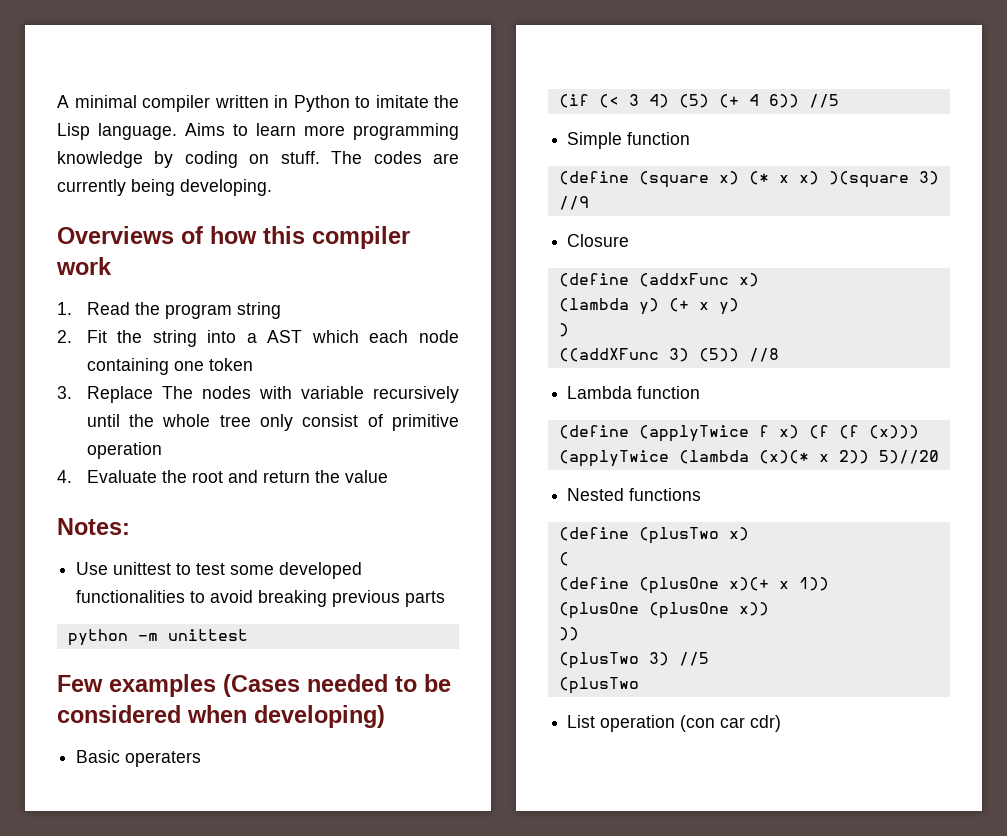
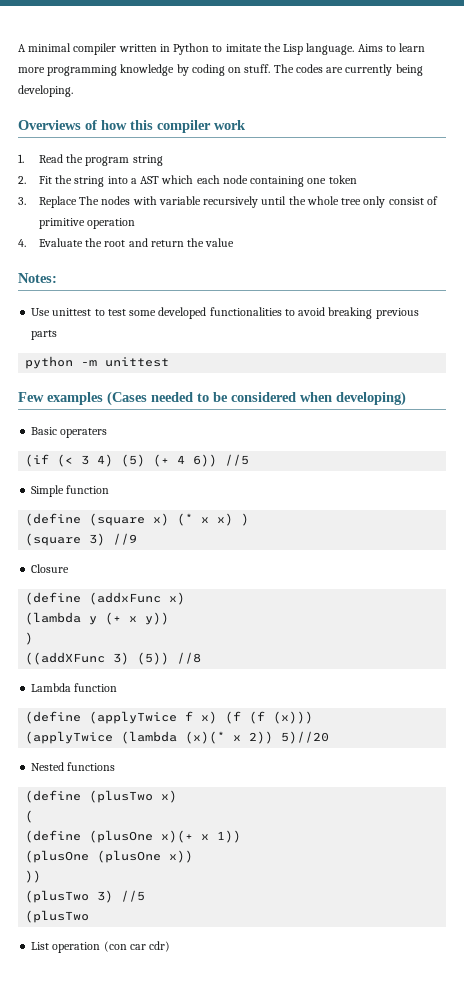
[828,171,909,188] )(square -> [241,513,250,526] [25,533,82,546] ) // (square
[638,298,659,315] y) -> [89,616,98,625] y
[718,298,739,315] y) -> [145,612,170,625] y))

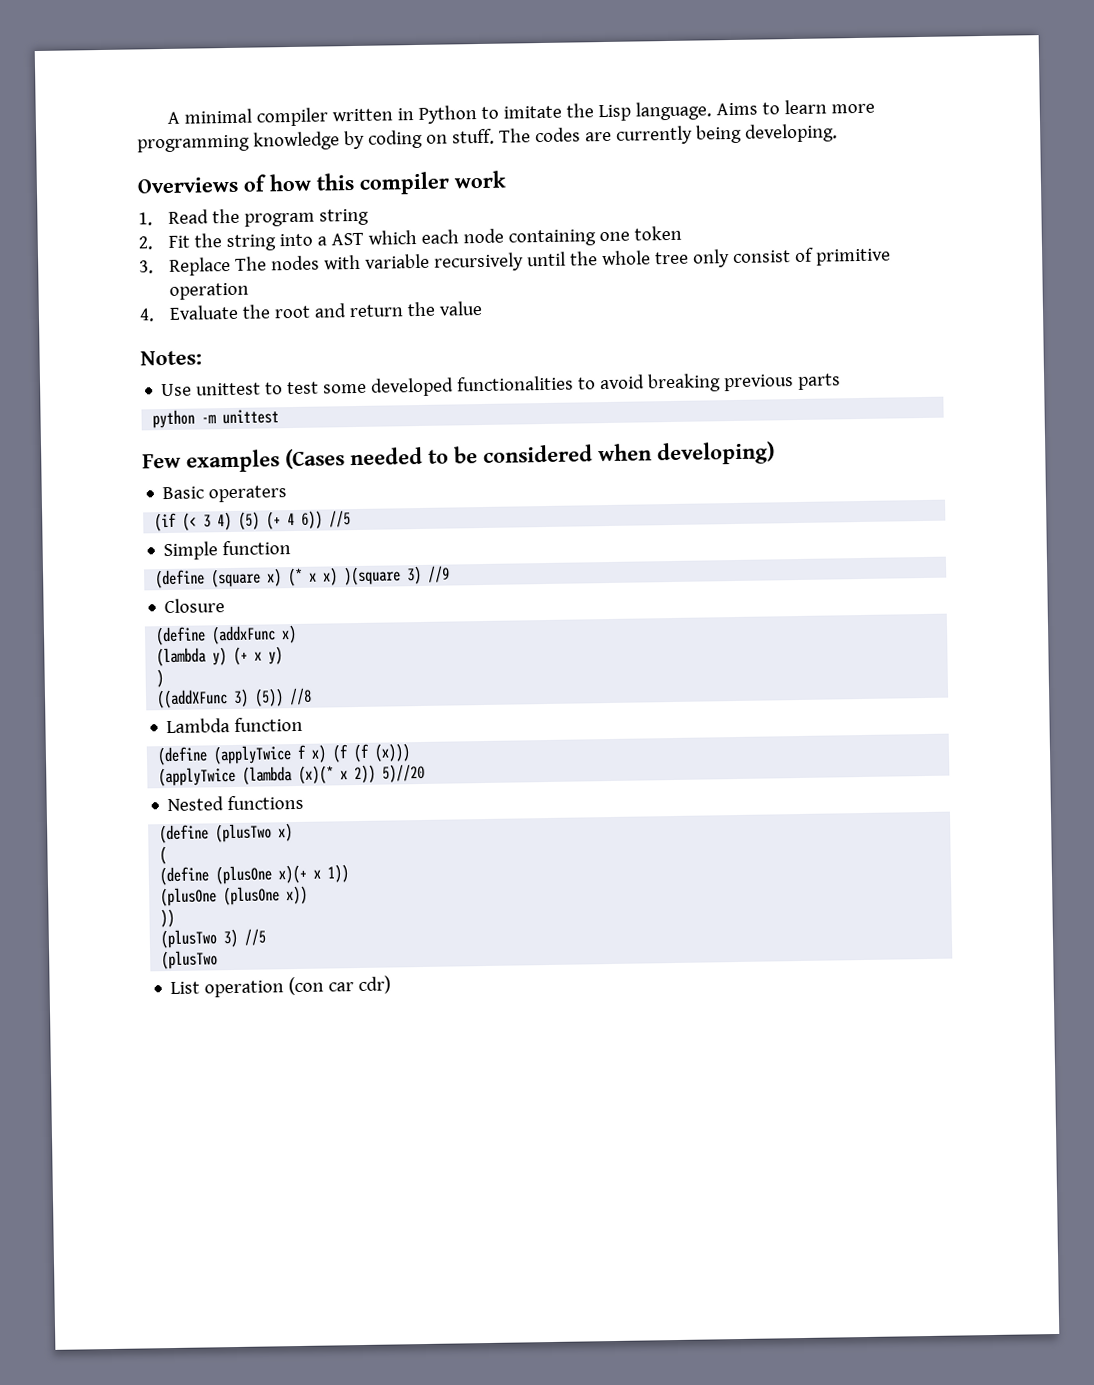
[241,513,250,526] [25,533,82,546] ) // (square -> [343,566,402,586] )(square
[89,616,98,625] y -> [212,647,228,666] y)
[145,612,170,625] y)) -> [268,646,284,665] y)

